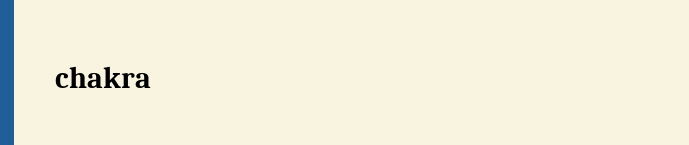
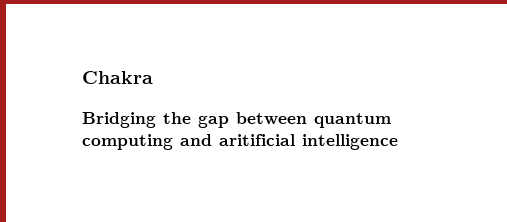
[55,66,151,88] chakra -> [82,71,153,84] [82,112,391,128] [82,134,398,150] Chakra // Bridging the gap between quantum computing and aritificial intelligence

